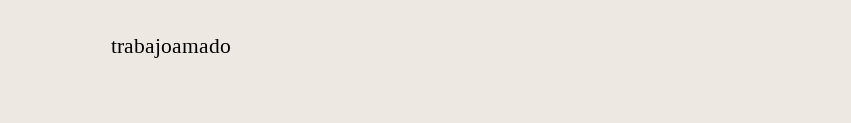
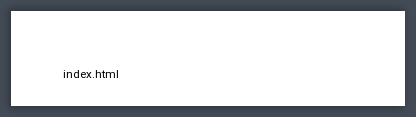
[111,39,231,58] trabajoamado -> [63,70,119,78] index.html

